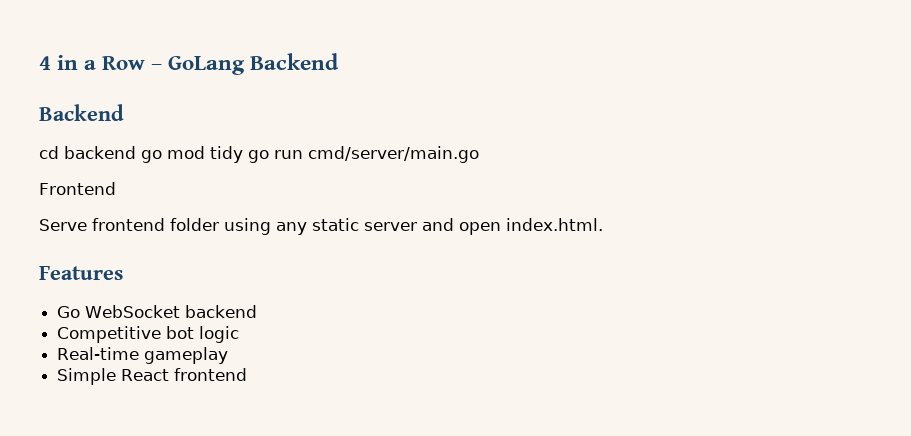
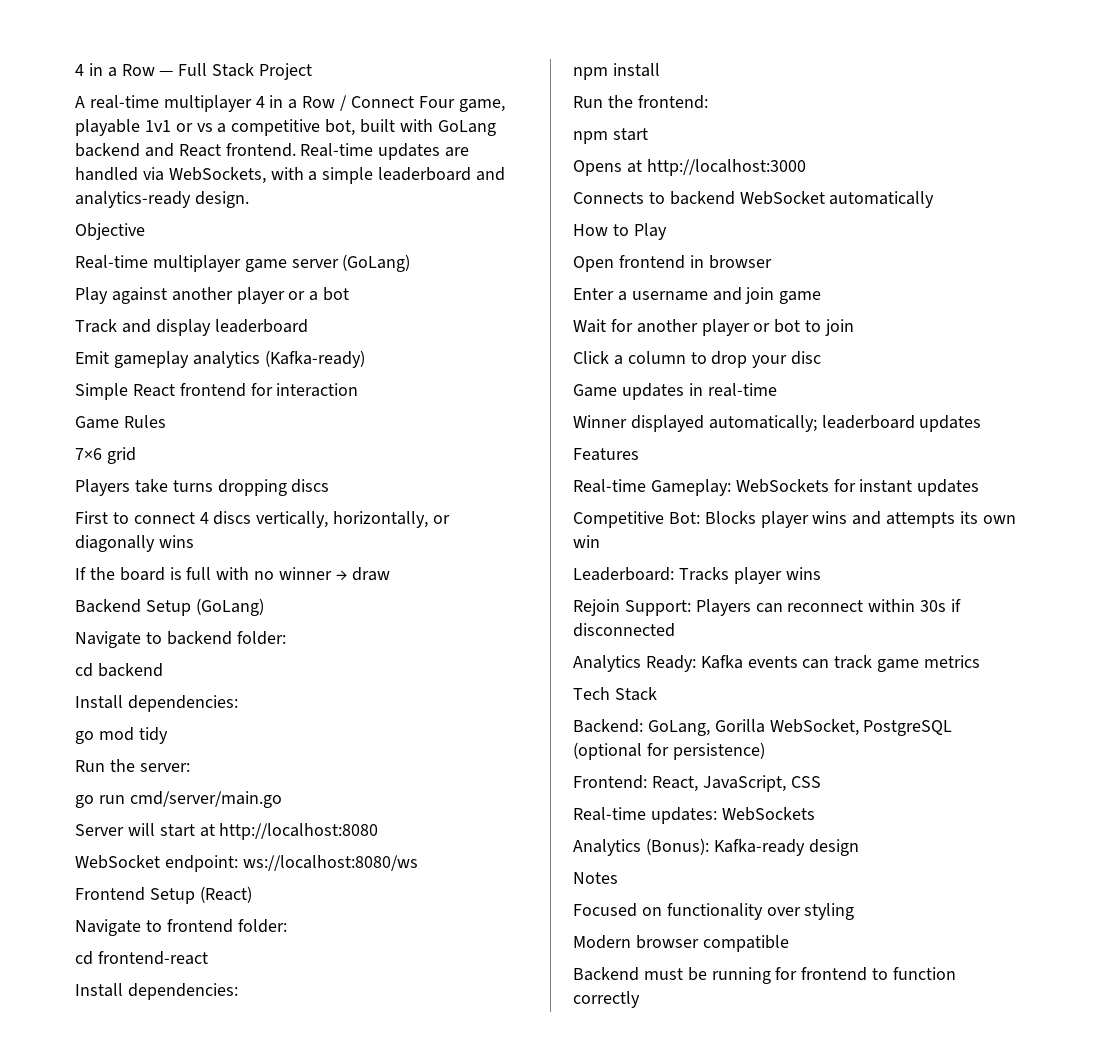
[39,53,340,75] [39,104,124,121] 4 in a Row – GoLang Backend // Backend -> [75,63,313,80] [75,95,505,112] [75,119,496,136] [75,143,470,160] [75,167,506,184] [75,191,249,208] [75,223,145,240] [75,254,411,272] [75,287,350,304] [75,319,308,336] [75,350,365,368] [75,383,359,400] [75,415,166,429] [75,447,136,464] [75,479,330,496] [75,511,451,528] [75,535,194,552] [75,567,390,581] [75,598,264,616] [75,631,286,648] 4 in a Row — Full Stack Project // A real-time multiplayer 4 in a Row / Connect Four game, playable 1v1 or vs a competitive bot, built with GoLang backend and React frontend. Real-time updates are handled via WebSockets, with a simple leaderboard and analytics-ready design. // Objective // Real-time multiplayer game server (GoLang) // Play against another player or a bot // Track and display leaderboard // Emit gameplay analytics (Kafka-ready) // Simple React frontend for interaction // Game Rules // 7×6 grid // Players take turns dropping discs // First to connect 4 discs vertically, horizontally, or diagonally wins // If the board is full with no winner → draw // Backend Setup (GoLang) // Navigate to backend folder:
(136, 152) none -> [75,695,238,712] // Install dependencies: //
(243, 154) none -> [75,759,190,772] // Run the server: //
[39,182,116,195] [39,218,603,235] [39,266,123,280] [57,305,258,318] [57,326,240,343] [57,347,229,364] [57,368,248,385] Frontend // Serve frontend folder using any static server and open index.html. // Features // Go WebSocket backend // Competitive bot logic // Real-time gameplay // Simple React frontend -> [75,823,379,840] [75,855,418,872] [75,886,252,904] [75,919,287,936] [75,951,208,965] [75,983,238,1000] [573,63,660,80] [573,95,708,109] [573,128,648,144] [573,159,806,176] [573,191,935,208] [573,223,667,240] [573,255,772,272] [573,287,822,304] [573,319,855,336] [573,351,822,368] [573,383,777,400] [573,415,982,432] [573,448,639,461] [573,479,980,496] [573,511,1016,528] [573,535,600,548] [573,567,821,584] [573,599,962,616] [573,623,675,637] [573,655,981,672] [573,687,657,701] [573,719,953,736] [573,742,765,760] [573,775,821,792] [573,807,815,824] [573,838,859,856] [573,872,618,884] [573,903,855,920] [573,935,789,952] [573,967,957,984] [573,991,640,1008] Server will start at http://localhost:8080 // WebSocket endpoint: ws://localhost:8080/ws // Frontend Setup (React) // Navigate to frontend folder: // cd frontend-react // Install dependencies: // npm install // Run the frontend: // npm start // Opens at http://localhost:3000 // Connects to backend WebSocket automatically // How to Play // Open frontend in browser // Enter a username and join game // Wait for another player or bot to join // Click a column to drop your disc // Game updates in real-time // Winner displayed automatically; leaderboard updates // Features // Real-time Gameplay: WebSockets for instant updates // Competitive Bot: Blocks player wins and attempts its own win // Leaderboard: Tracks player wins // Rejoin Support: Players can reconnect within 30s if disconnected // Analytics Ready: Kafka events can track game metrics // Tech Stack // Backend: GoLang, Gorilla WebSocket, PostgreSQL (optional for persistence) // Frontend: React, JavaScript, CSS // Real-time updates: WebSockets // Analytics (Bonus): Kafka-ready design // Notes // Focused on functionality over styling // Modern browser compatible // Backend must be running for frontend to function correctly

